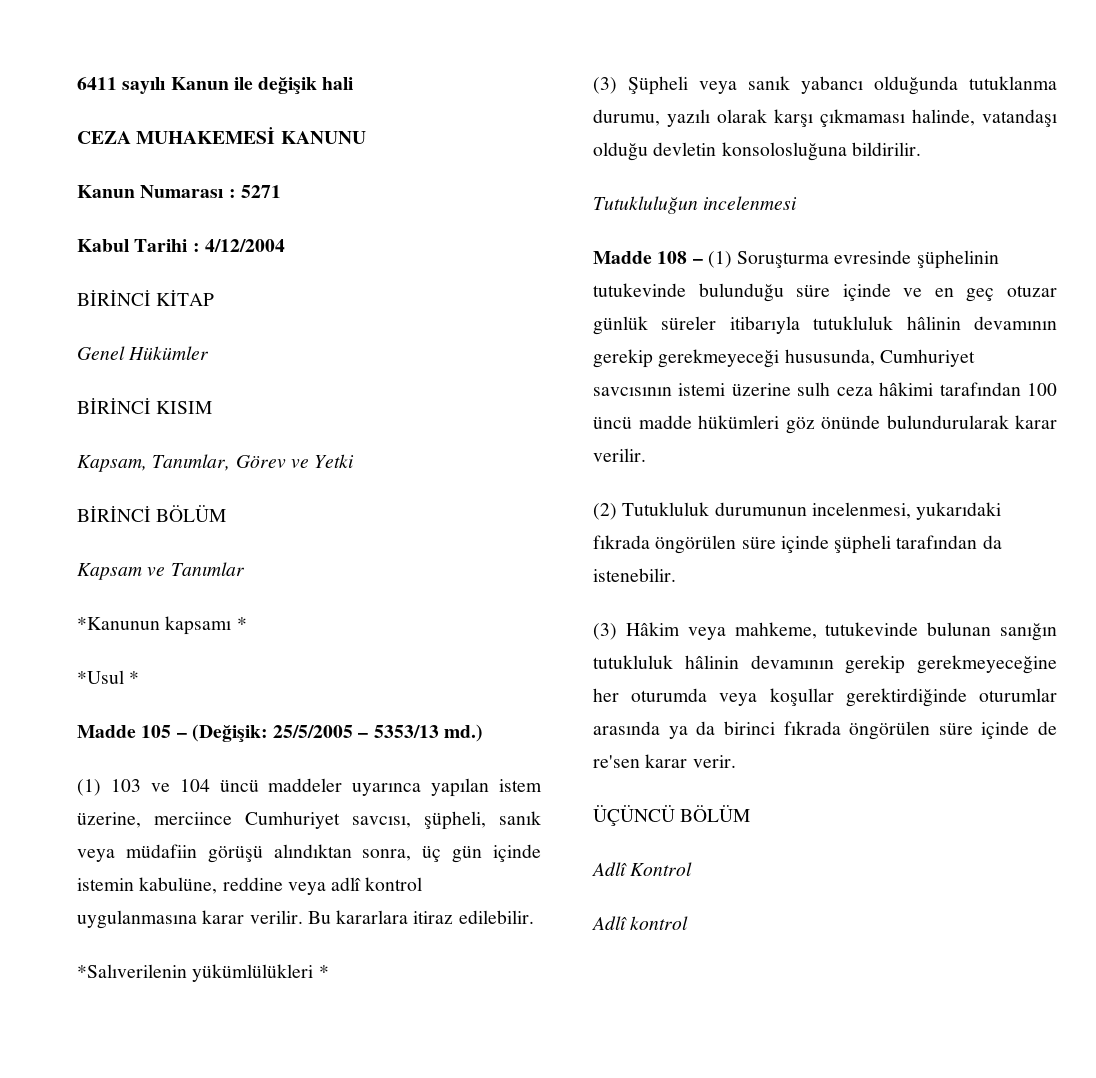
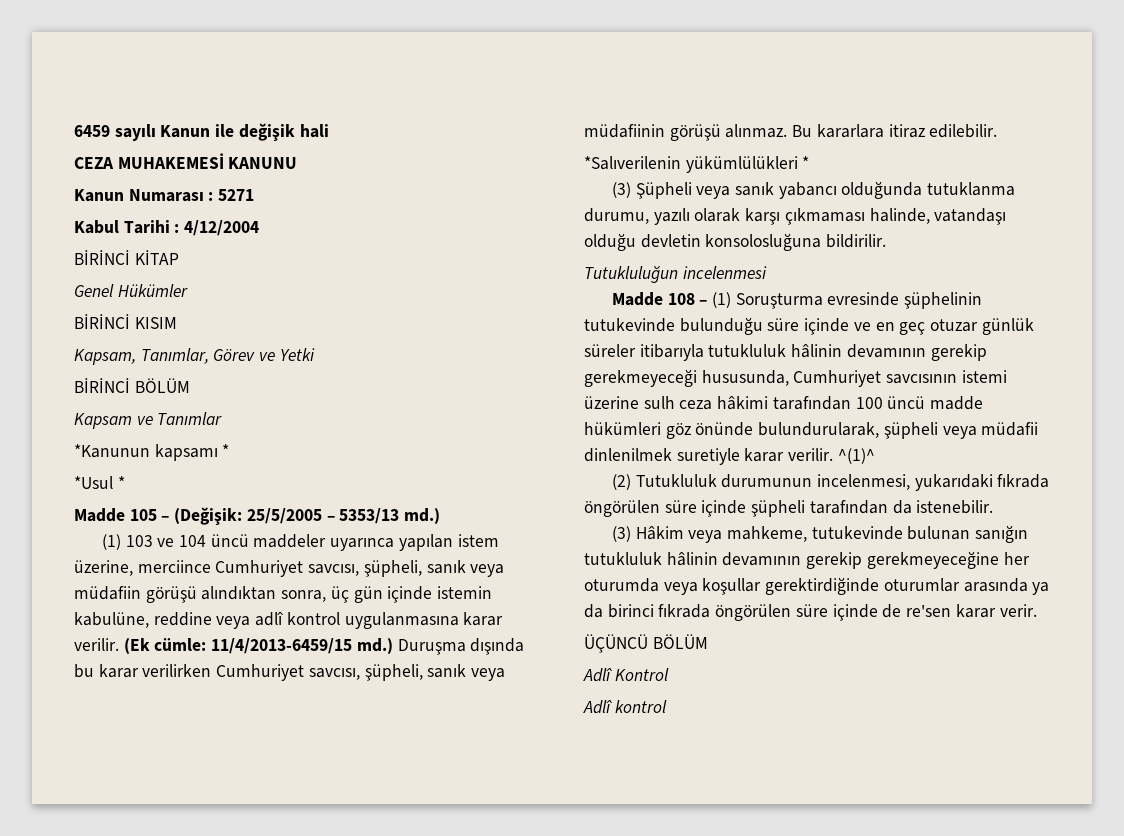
[77,77,117,90] 6411 -> [74,125,110,137] 6459
(303, 917) none -> [123,638,525,655] [74,664,506,681] [584,124,788,141] (Ek cümle: 11/4/2013-6459/15 md.) Duruşma dışında bu karar verilirken Cumhuriyet savcısı, şüpheli, sanık veya müdafiinin görüşü alınmaz.
[886,415,1057,429] [593,448,646,462] bulundurularak karar verilir. -> [758,422,1039,439] [584,448,875,465] bulundurularak, şüpheli veya müdafii dinlenilmek suretiyle karar verilir. ^(1)^

